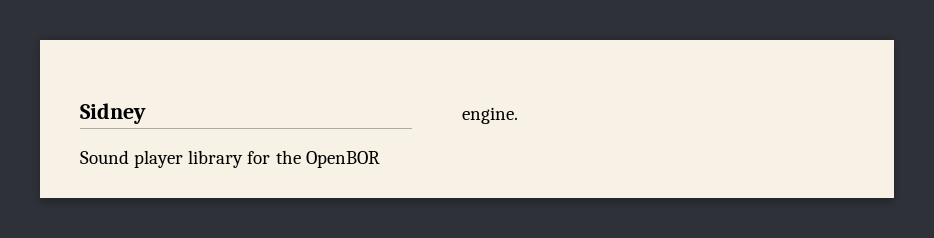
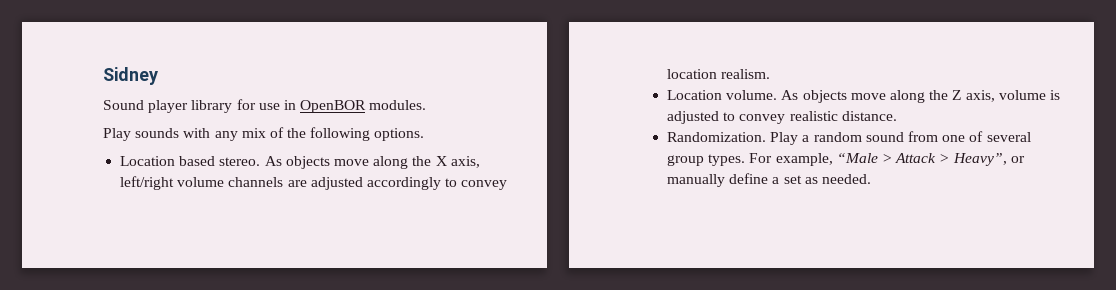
[275,150,380,168] [462,107,518,124] the OpenBOR engine. -> [258,100,427,113] [103,127,425,141] [120,156,480,169] [120,176,508,190] [667,69,771,79] [667,90,1060,103] [667,111,897,124] [667,131,1031,145] [667,153,1025,166] [667,173,871,187] use in OpenBOR modules. // Play sounds with any mix of the following options. // Location based stereo. As objects move along the X axis, left/right volume channels are adjusted accordingly to convey location realism. // Location volume. As objects move along the Z axis, volume is adjusted to convey realistic distance. // Randomization. Play a random sound from one of several group types. For example, “Male > Attack > Heavy”, or manually define a set as needed.

